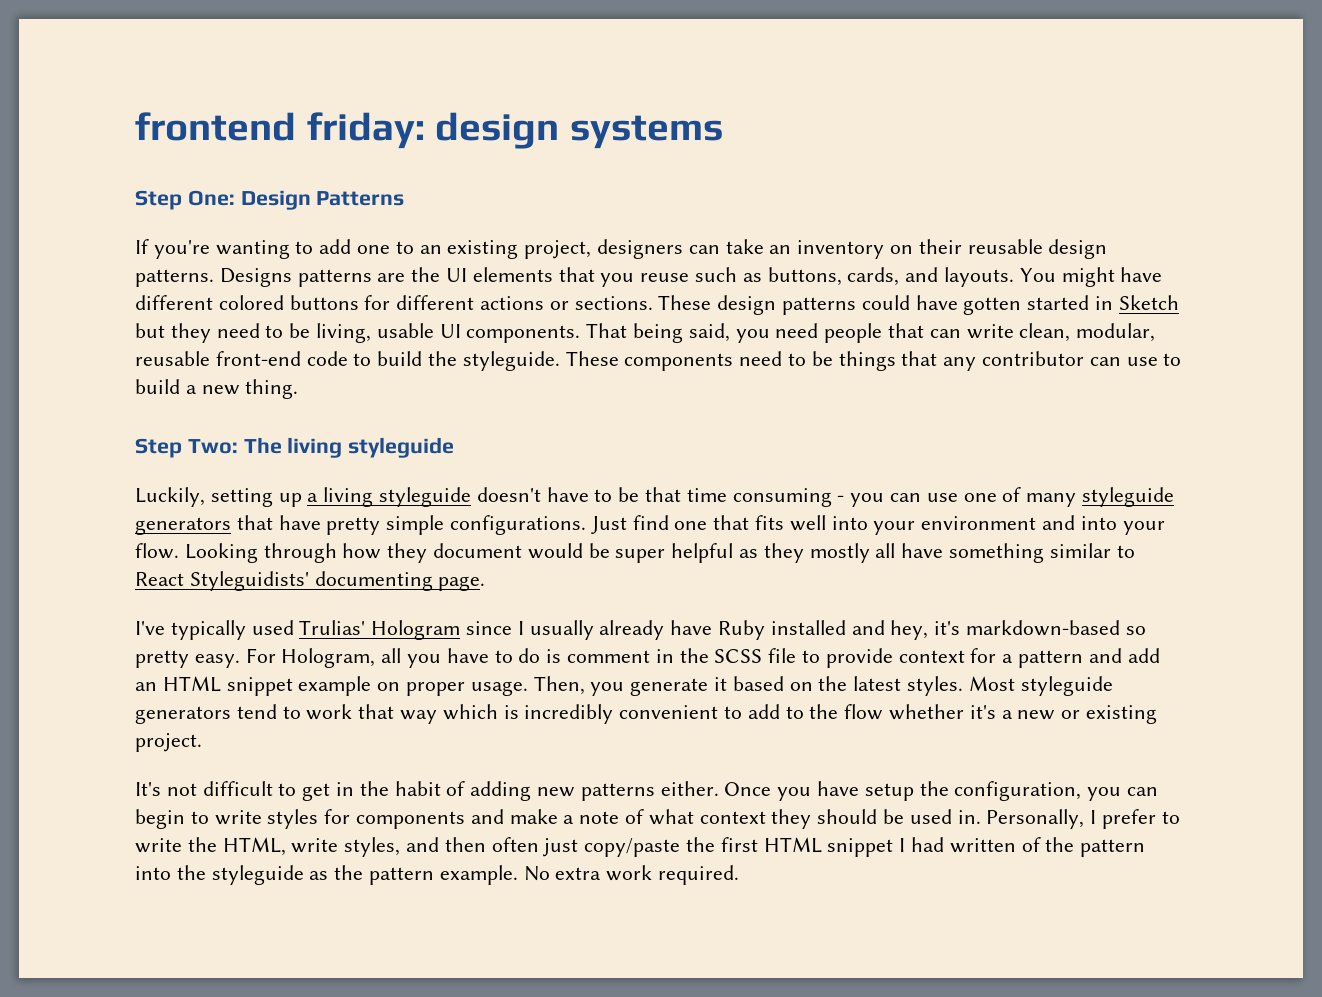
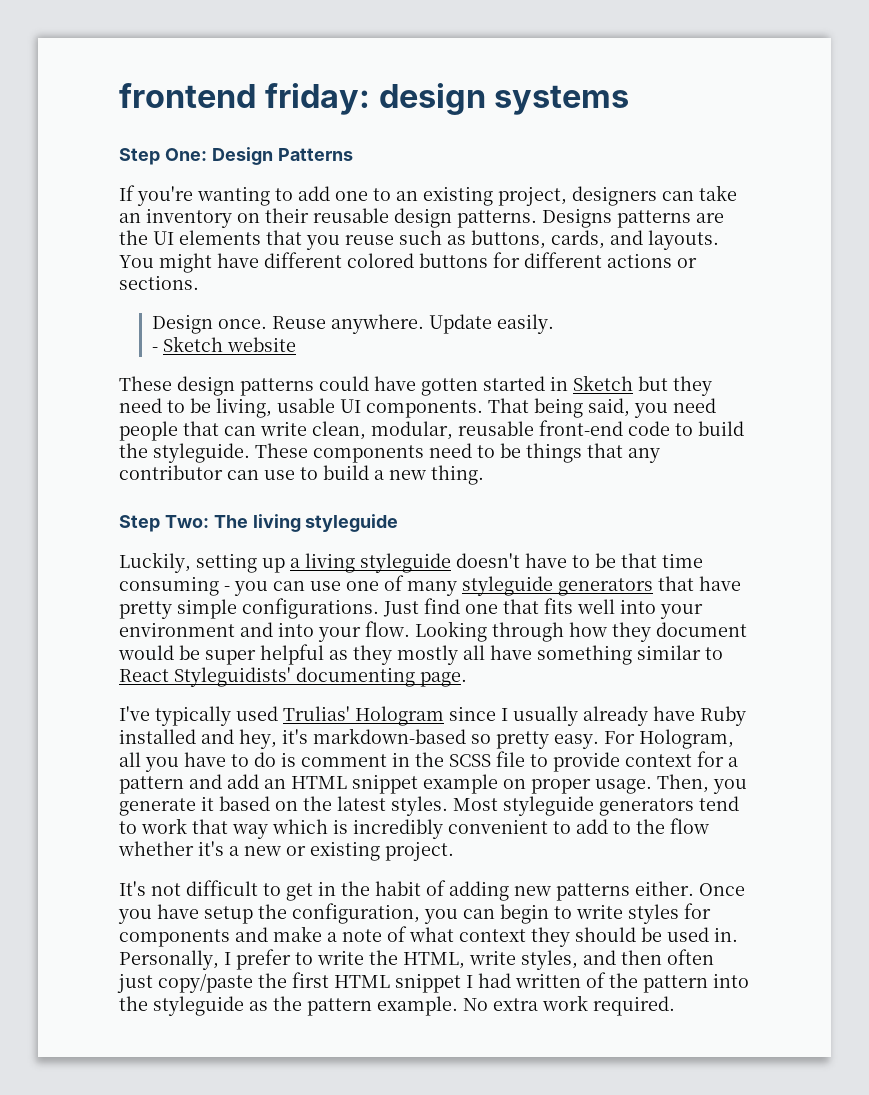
(653, 303) none -> [151,314,554,334] [151,336,296,352] // Design once. Reuse anywhere. Update easily. // - Sketch website //

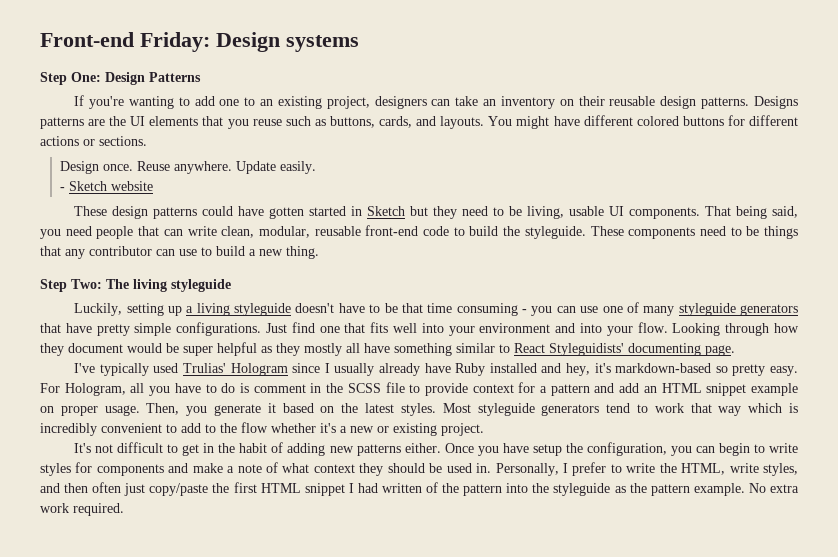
[119,83,486,115] frontend friday: design -> [40,32,280,52] Front-end Friday: Design

